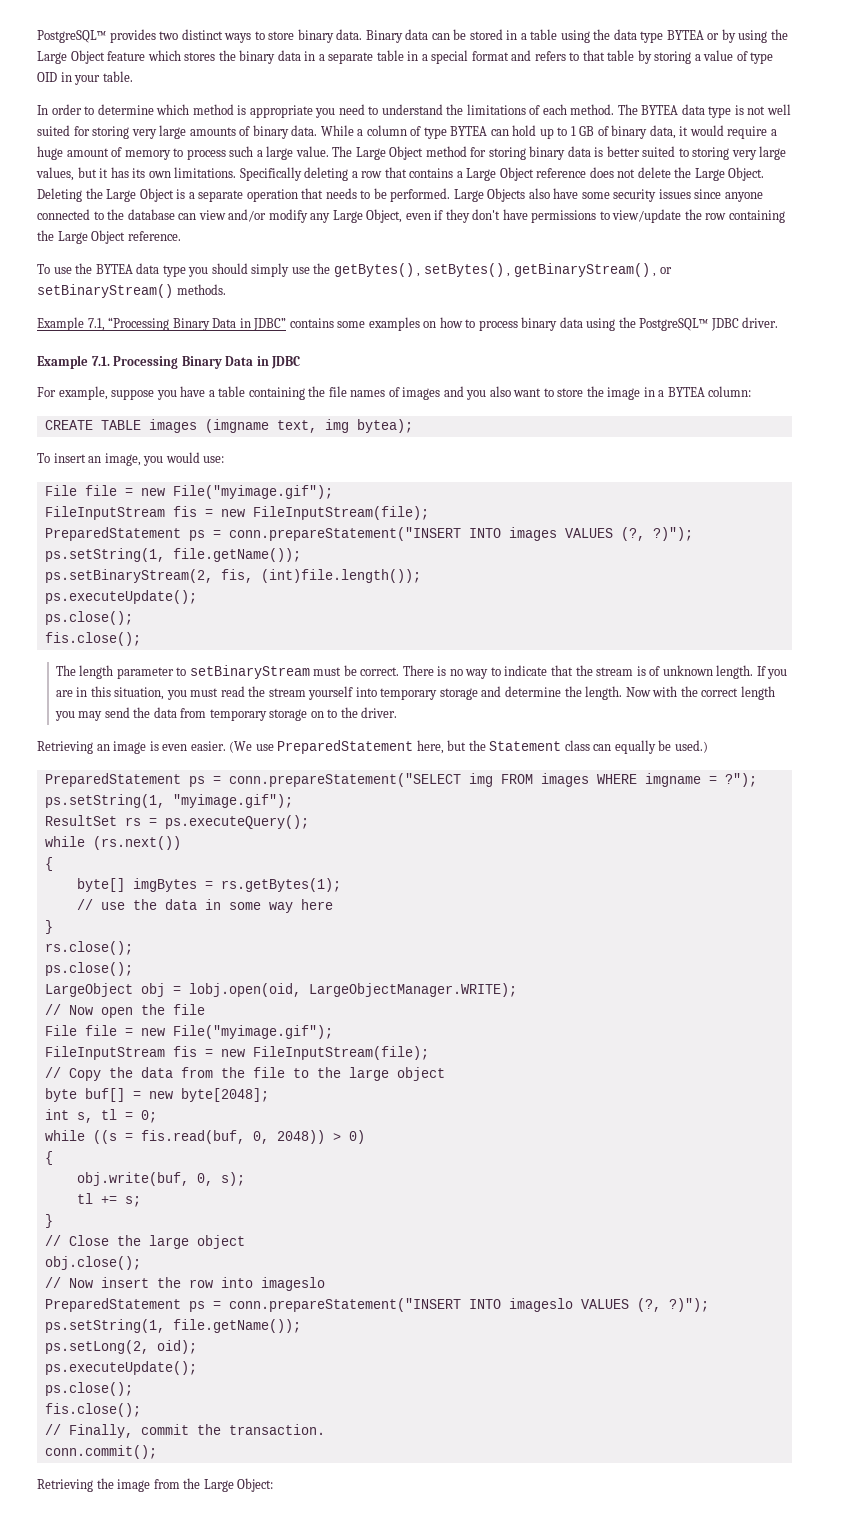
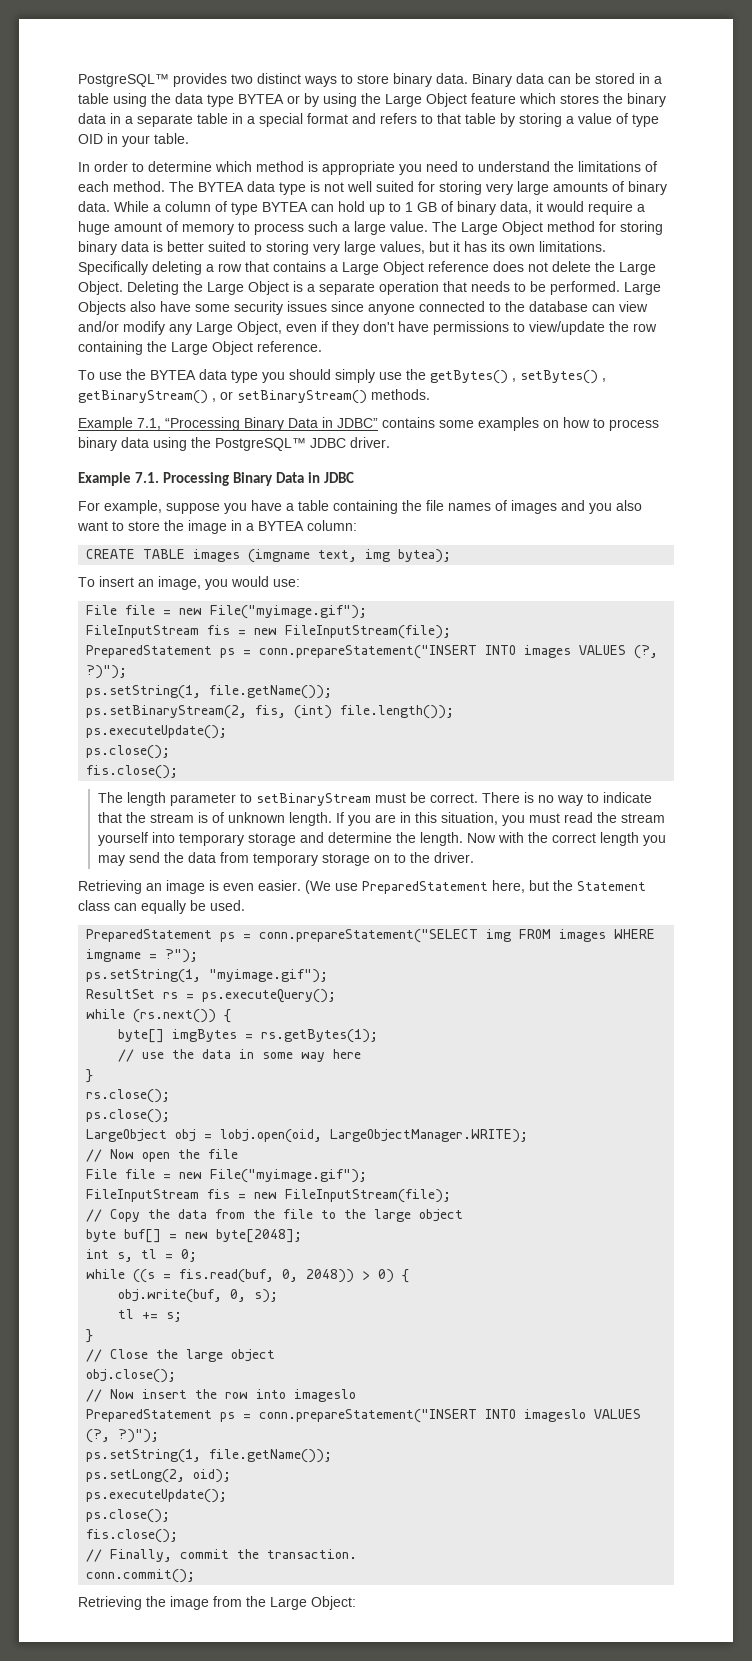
[260,569,421,583] (int)file.length()); -> [294,705,455,719] (int) file.length());
[674,740,708,753] used.) -> [210,900,245,911] used.
(181, 843) // -> (217, 1016) none
(365, 1137) // -> (395, 1276) none

